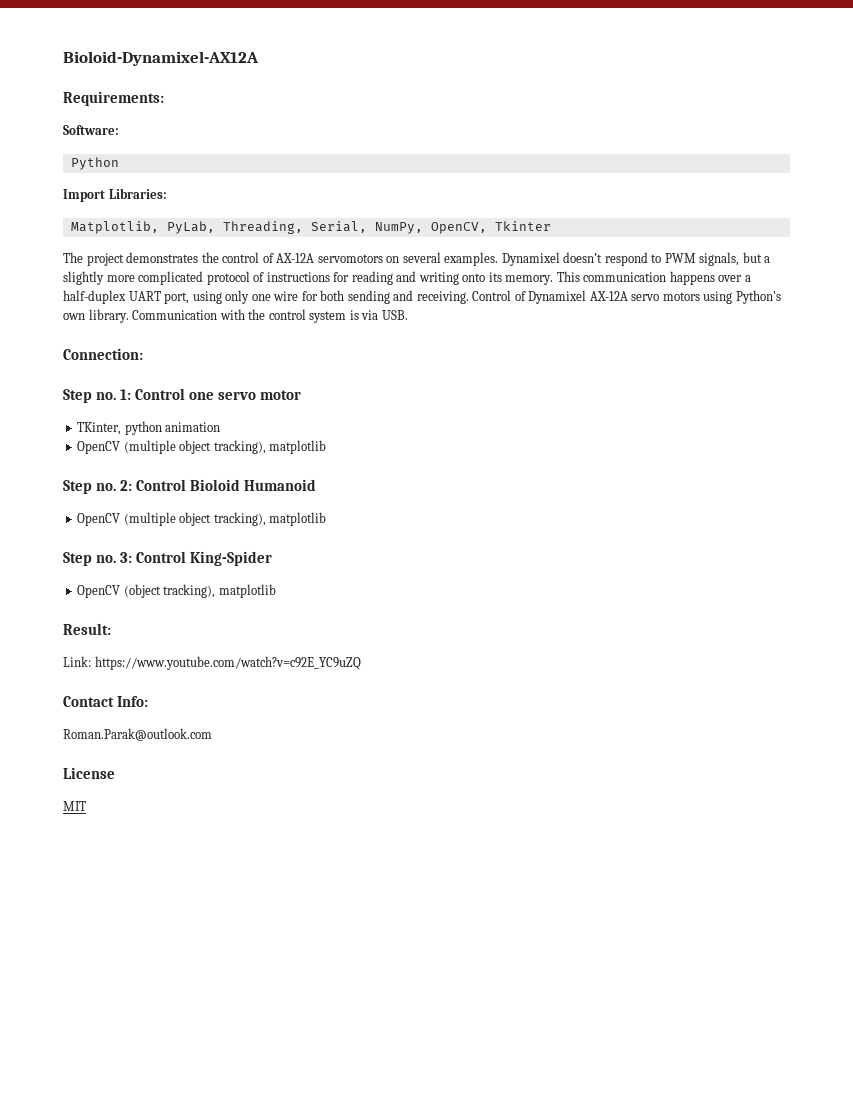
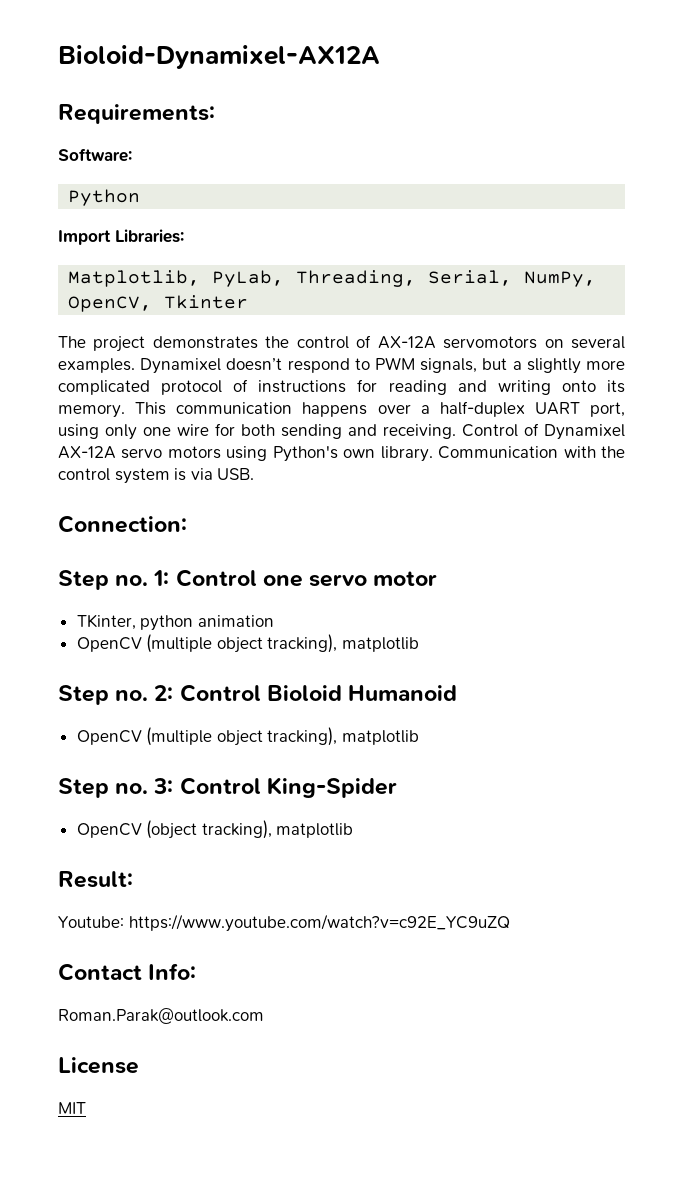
[63,656,91,667] Link: -> [58,916,124,928] Youtube:

